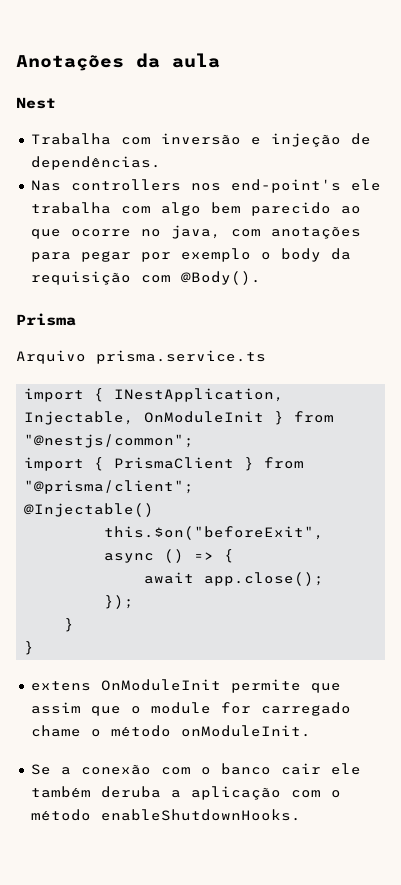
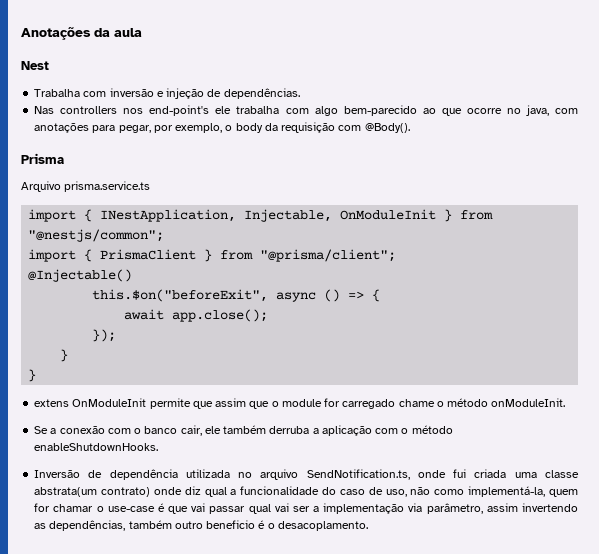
[210,202,331,216] bem parecido -> [343,105,417,116] bem-parecido
[80,248,251,262] pegar por exemplo -> [118,123,223,133] pegar, por exemplo,
[280,763,321,775] cair -> [180,425,202,436] cair,
[100,786,161,798] deruba -> [269,426,310,434] derruba
(301, 815) none -> [34,469,579,480] [34,486,578,497] [34,503,578,514] [34,520,368,531] // Inversão de dependência utilizada no arquivo SendNotification.ts, onde fui criada uma classe abstrata(um contrato) onde diz qual a funcionalidade do caso de uso, não como implementá-la, quem for chamar o use-case é que vai passar qual vai ser a implementação via parâmetro, assim invertendo as dependências, também outro beneficio é o desacoplamento.

